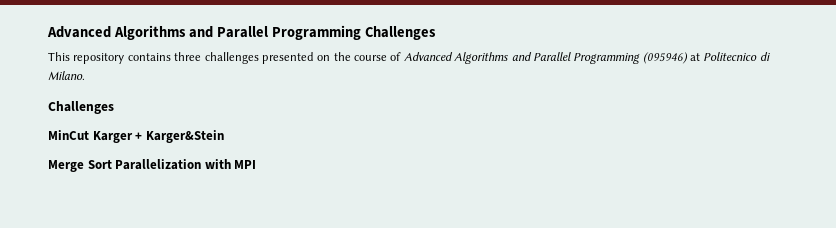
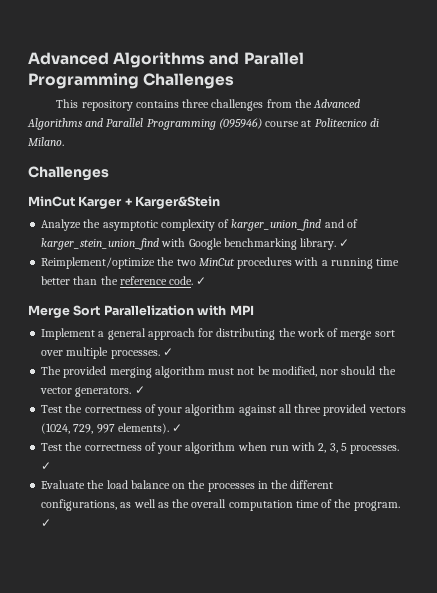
[261,52,402,64] presented on the course of -> [266,99,312,108] from the
(688, 58) none -> [265,121,300,127] course
(224, 136) none -> [41,219,358,231] [41,238,350,250] [41,257,400,269] [41,276,207,285] // Analyze the asymptotic complexity of karger_union_find and of karger_stein_union_find with Google benchmarking library. ✓ // Reimplement/optimize the two MinCut procedures with a running time better than the reference code. ✓
(257, 164) none -> [41,328,395,340] [41,347,173,359] [41,366,396,378] [40,386,145,397] [41,404,406,416] [41,423,183,434] [41,442,400,454] [41,462,52,470] [41,480,334,492] [41,499,400,511] [41,519,52,527] // Implement a general approach for distributing the work of merge sort over multiple processes. ✓ // The provided merging algorithm must not be modified, nor should the vector generators. ✓ // Test the correctness of your algorithm against all three provided vectors (1024, 729, 997 elements). ✓ // Test the correctness of your algorithm when run with 2, 3, 5 processes. ✓ // Evaluate the load balance on the processes in the different configurations, as well as the overall computation time of the program. ✓

